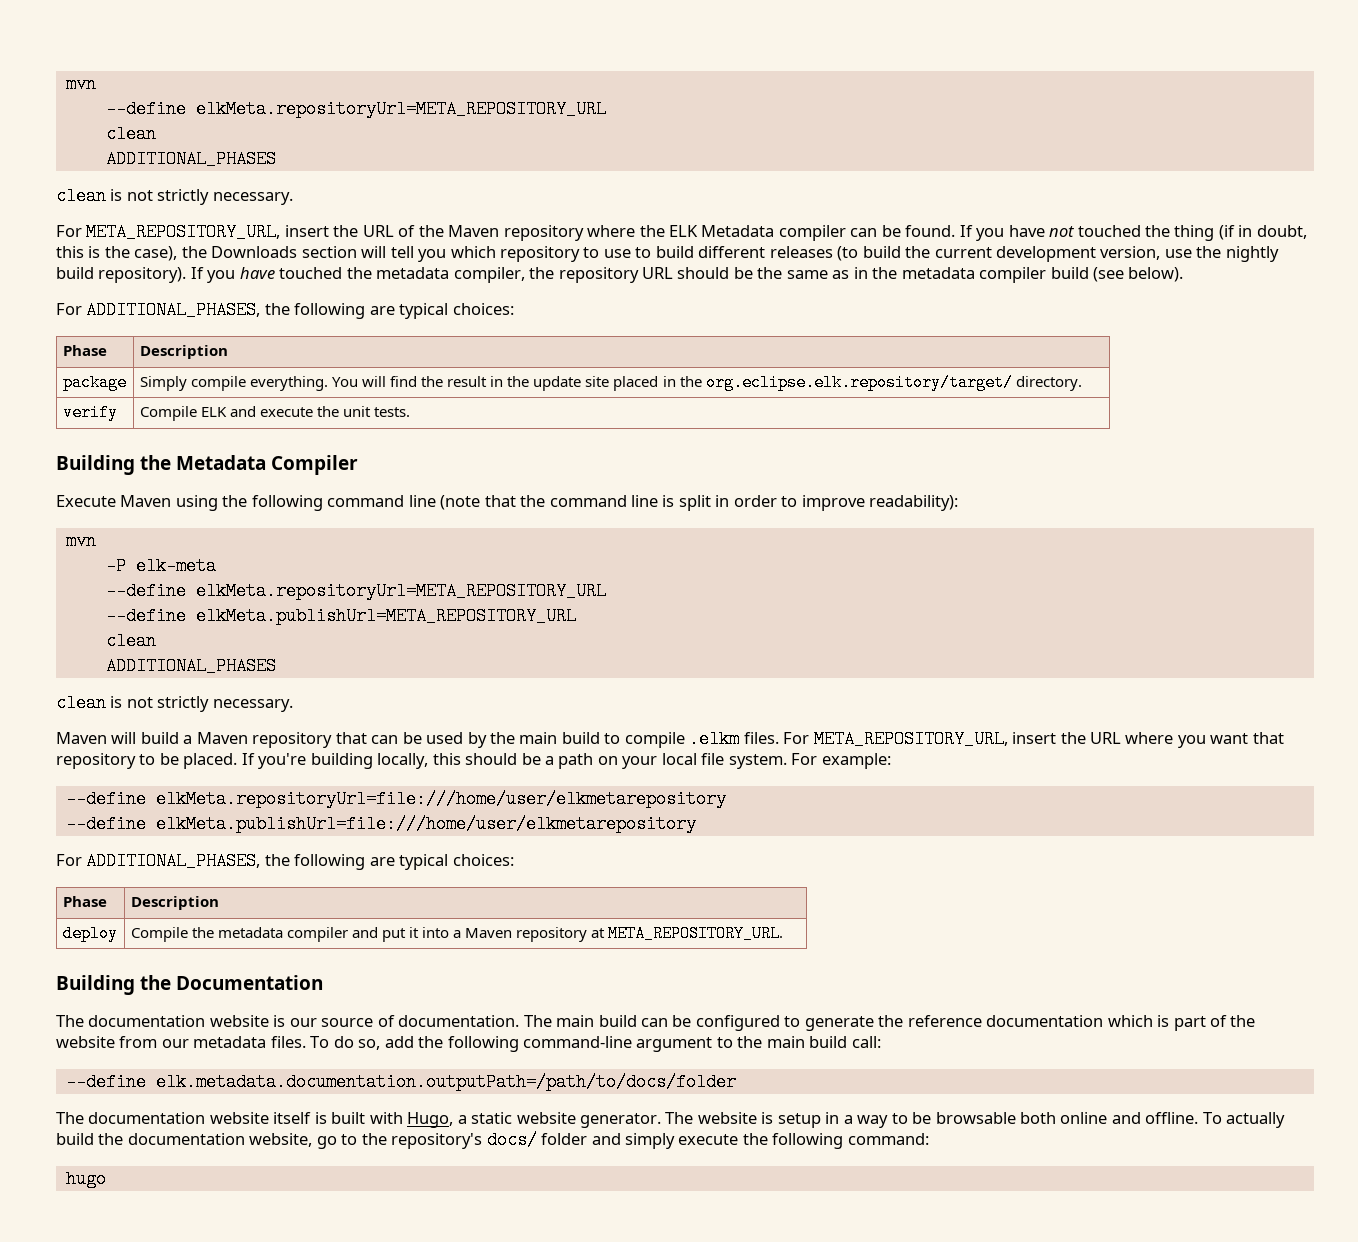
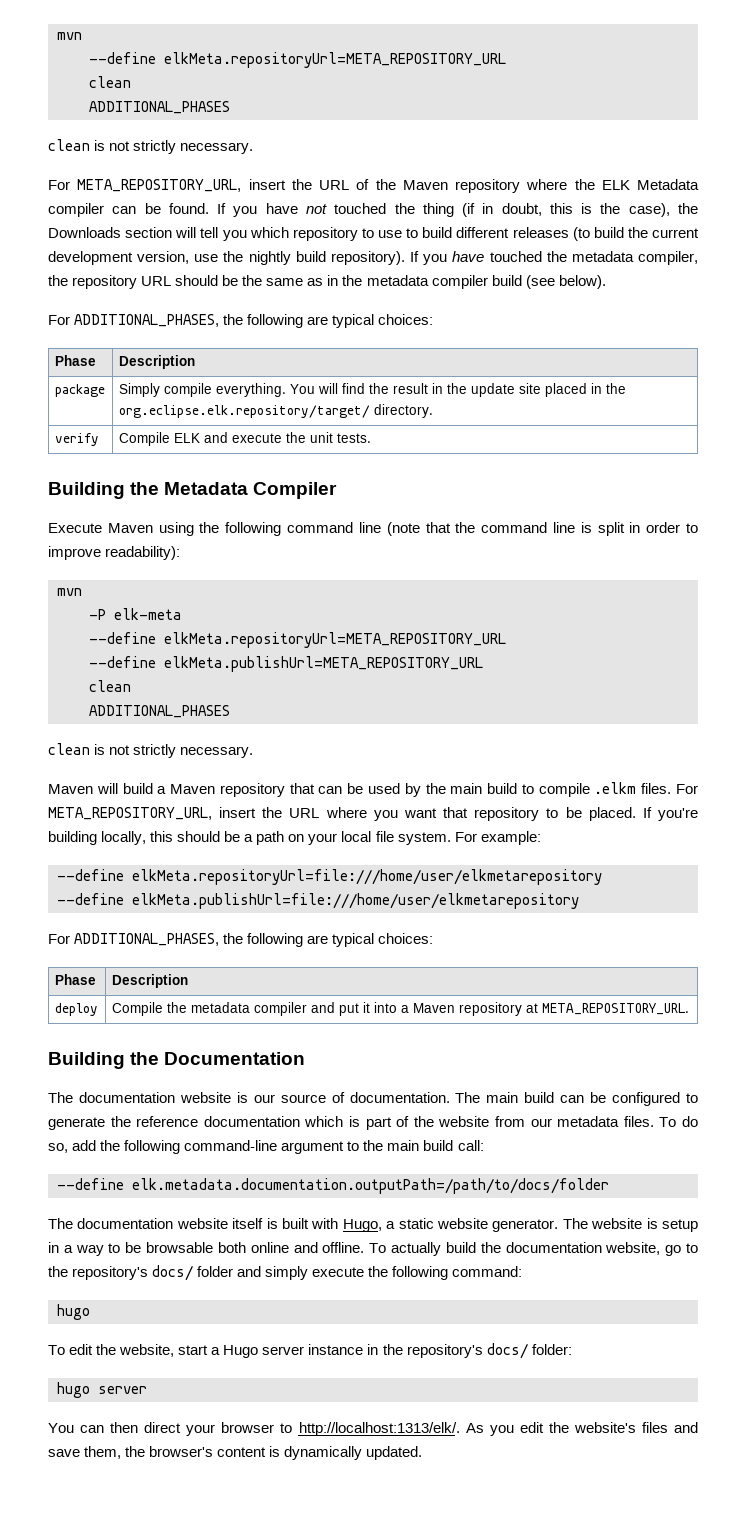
(106, 1179) none -> [48,1343,572,1359] [57,1382,147,1398] [48,1422,698,1436] [48,1446,423,1460] // To edit the website, start a Hugo server instance in the repository's docs/ folder: // hugo server // You can then direct your browser to http://localhost:1313/elk/. As you edit the website's files and save them, the browser's content is dynamically updated.

